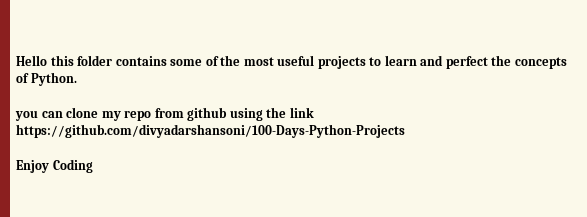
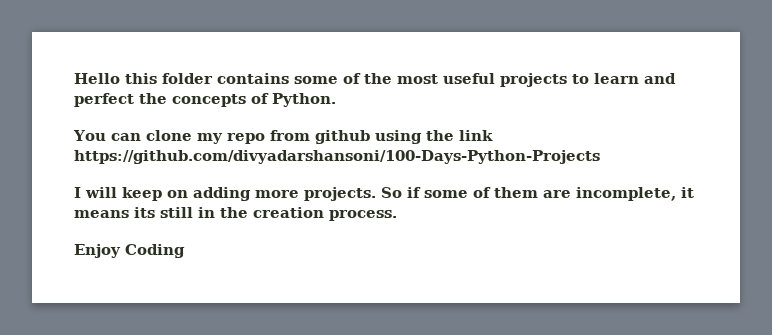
[15,110,38,121] you -> [73,130,106,141] You
(405, 131) none -> [74,187,694,201] [74,207,397,221] // I will keep on adding more projects. So if some of them are incomplete, it means its still in the creation process.

